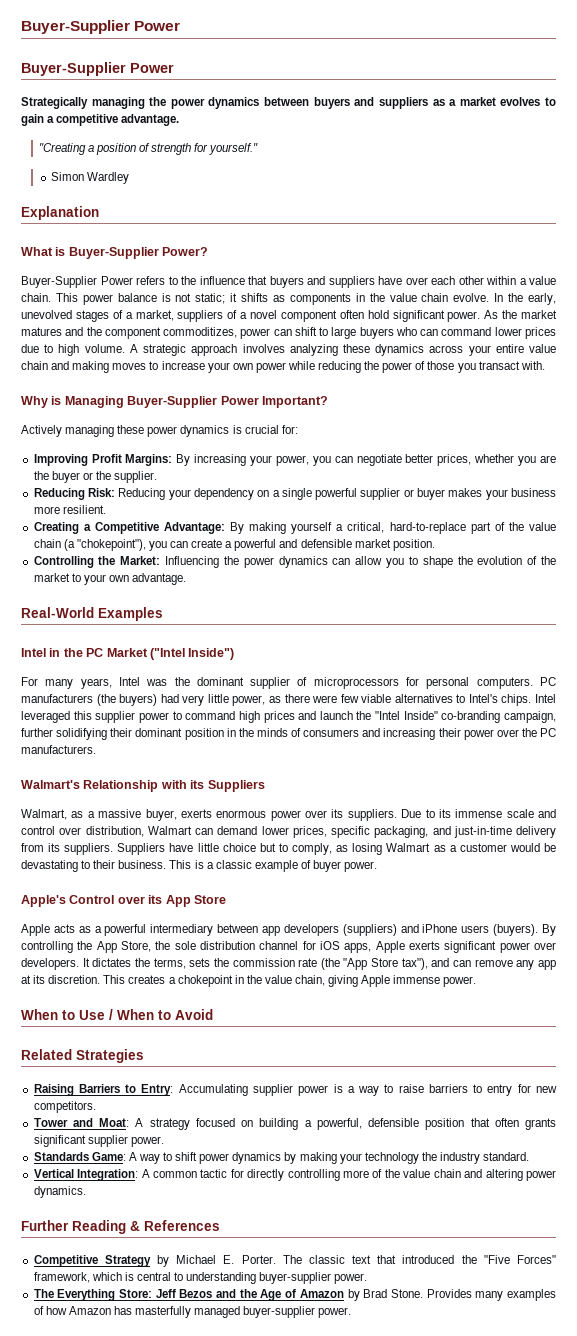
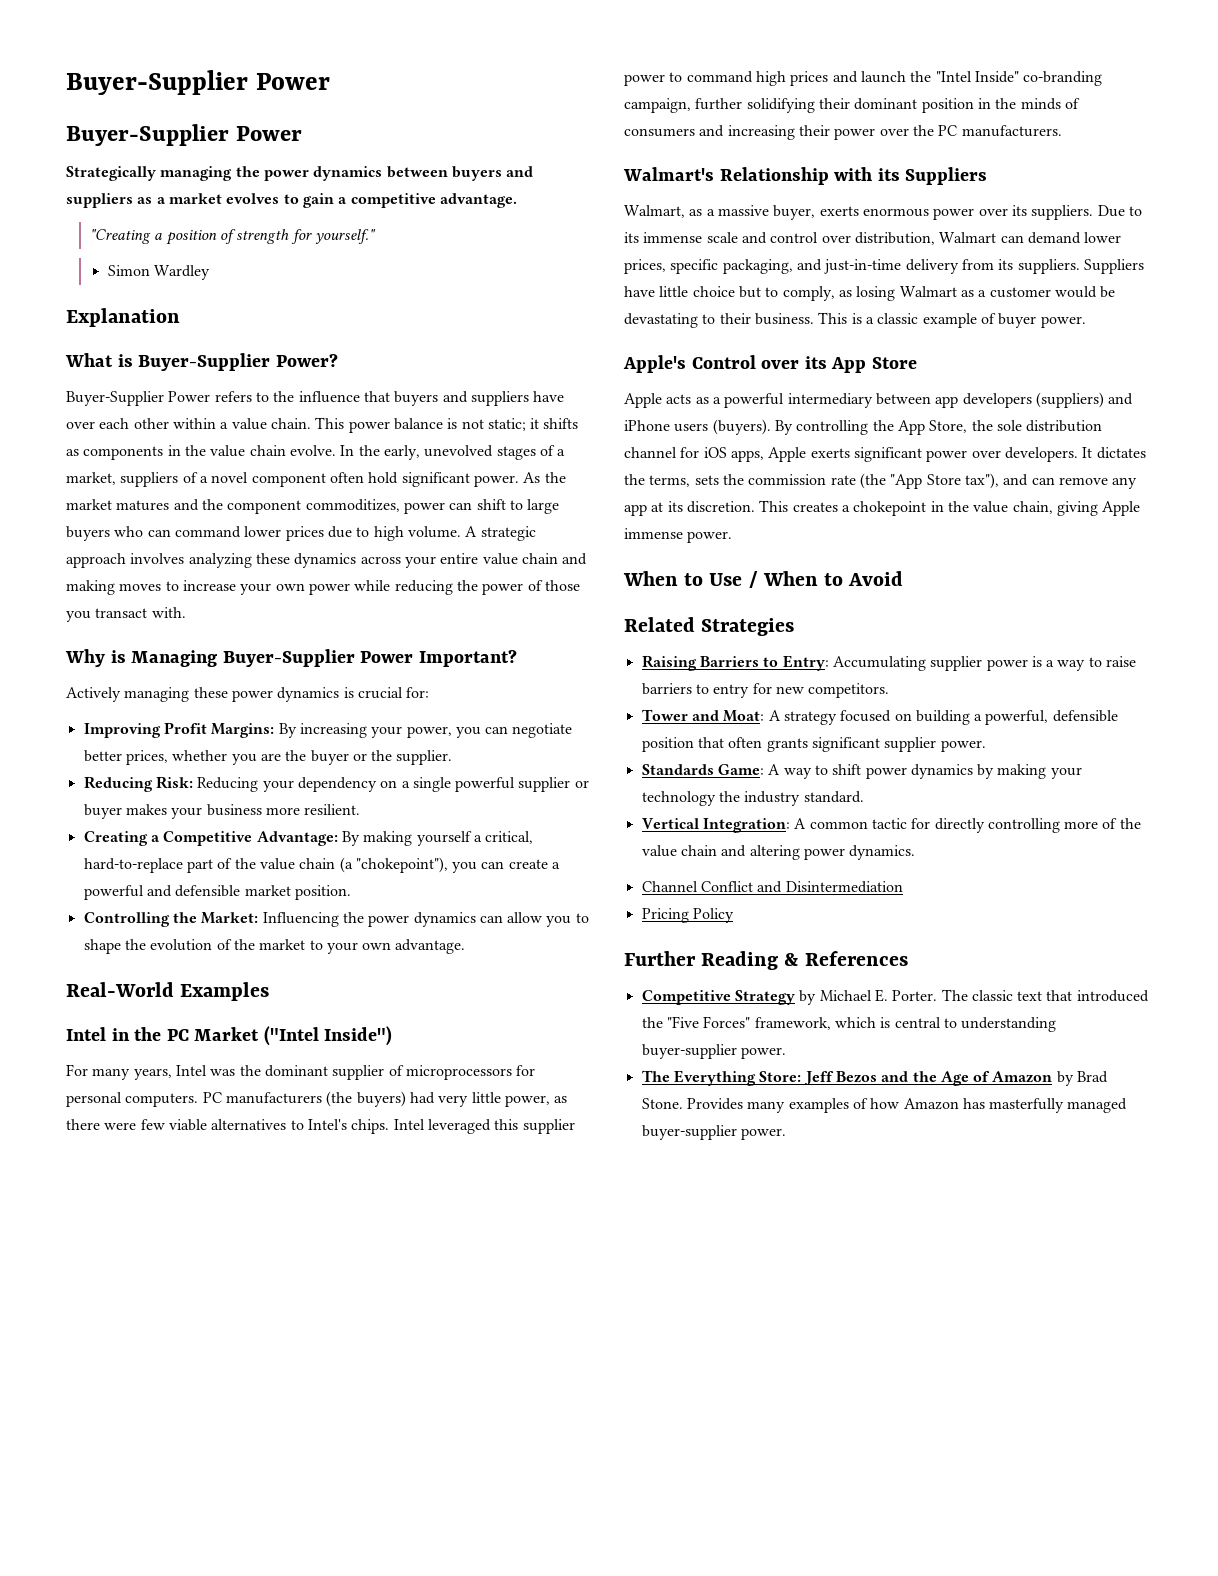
(86, 1192) none -> [641,881,903,893] [641,908,734,923] // Channel Conflict and Disintermediation // Pricing Policy

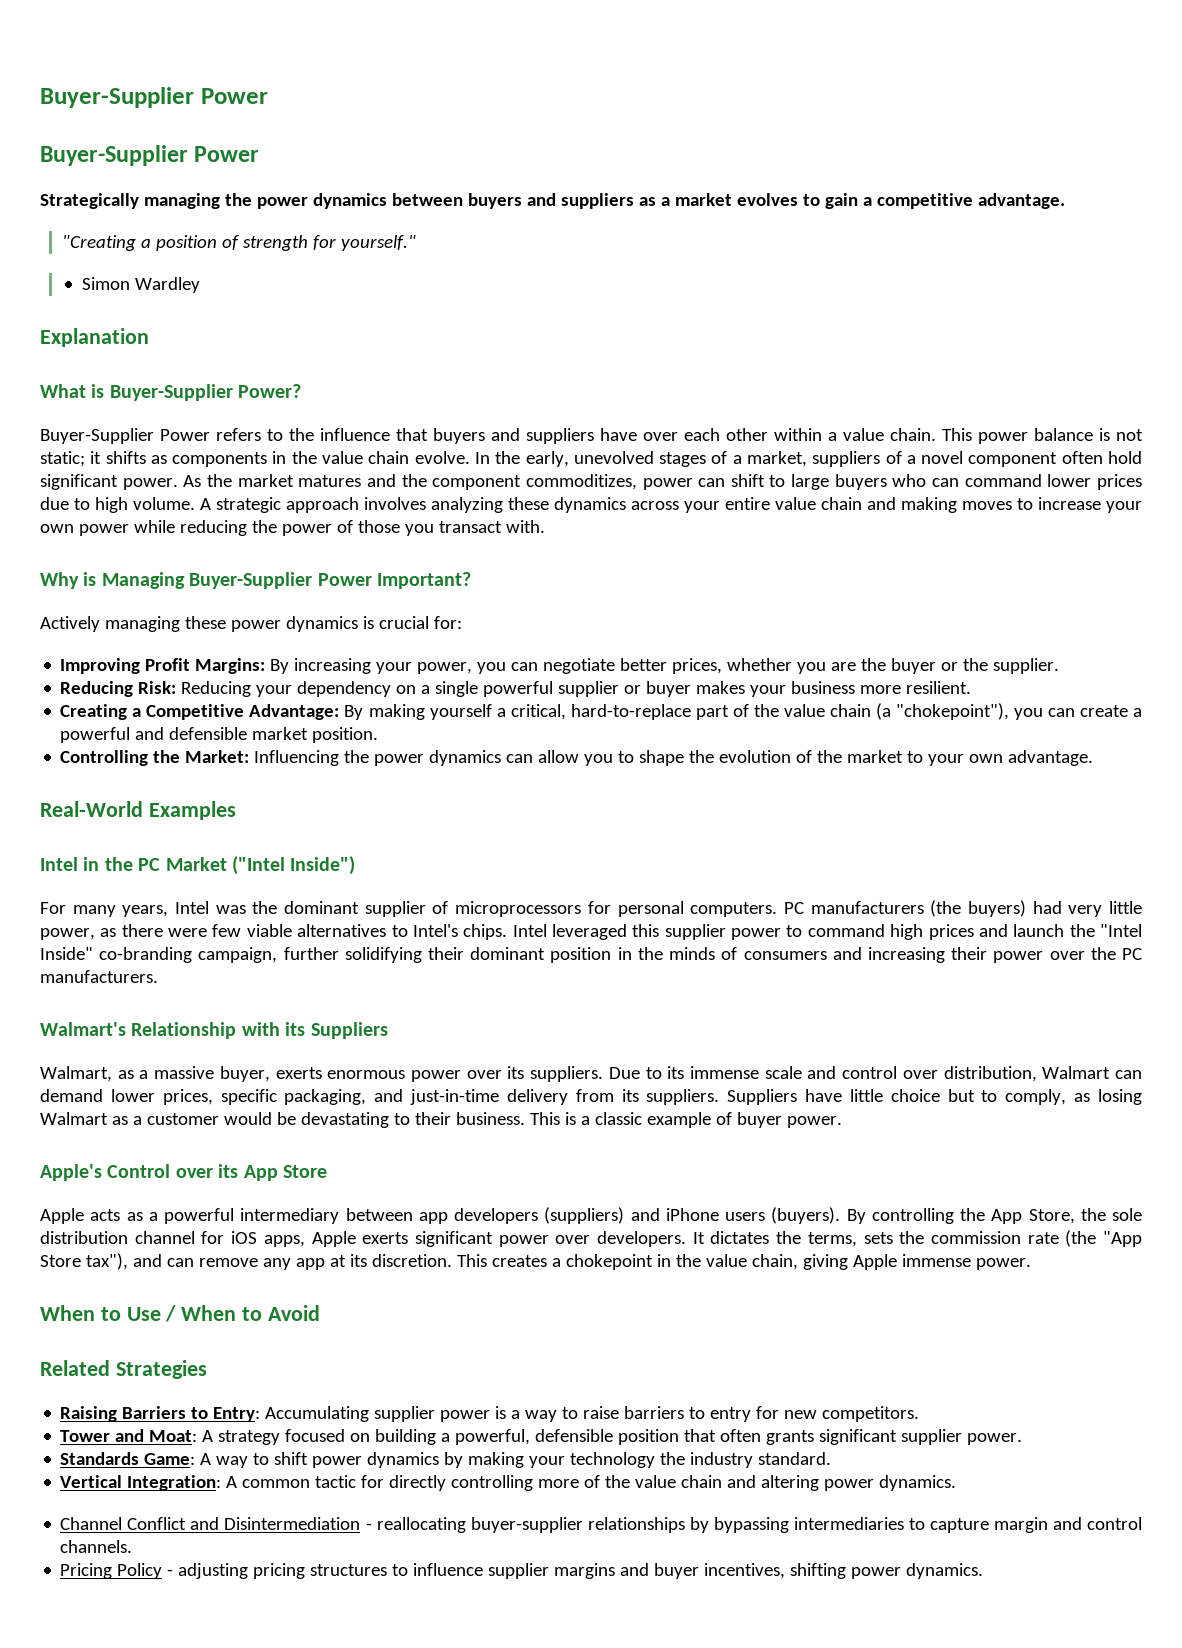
[641,908,734,923] [624,951,908,970] [641,989,1149,1005] [641,1016,1057,1032] [641,1044,786,1059] [641,1070,1109,1086] [641,1098,1128,1113] [641,1125,786,1140] // Pricing Policy // Further Reading & References // Competitive Strategy by Michael E. Porter. The classic text that introduced the "Five Forces" framework, which is central to understanding buyer-supplier power. // The Everything Store: Jeff Bezos and the Age of Amazon by Brad Stone. Provides many examples of how Amazon has masterfully managed buyer-supplier power. -> [365,1517,1142,1533] [60,1540,133,1553] [60,1563,984,1579] - reallocating buyer-supplier relationships by bypassing intermediaries to capture margin and control channels. // Pricing Policy - adjusting pricing structures to influence supplier margins and buyer incentives, shifting power dynamics.

